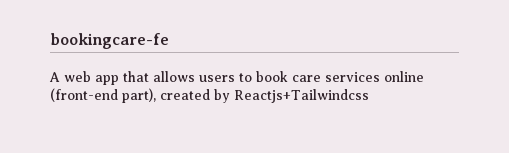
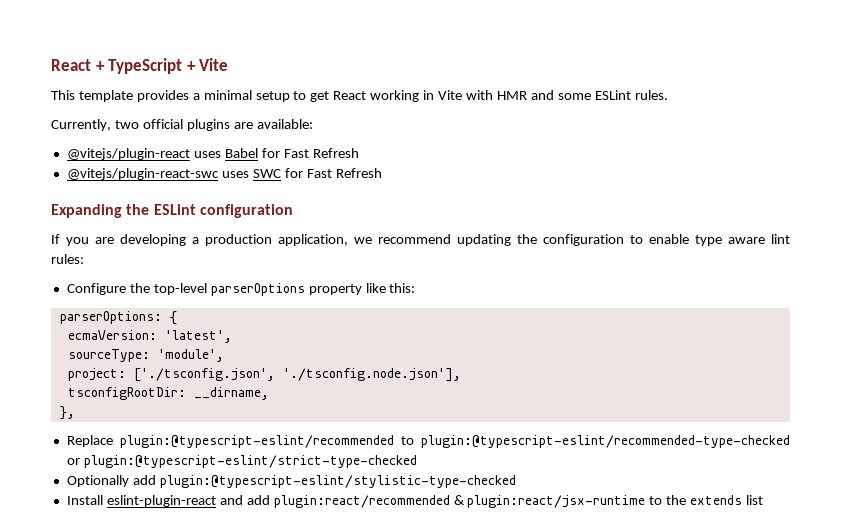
[50,33,169,49] [49,71,424,85] [50,88,369,103] bookingcare-fe // A web app that allows users to book care services online (front-end part), created by Reactjs+Tailwindcss -> [51,58,229,74] [51,90,668,102] [51,119,313,131] [66,148,359,160] [66,168,382,180] [51,204,293,218] [51,234,790,246] [51,254,84,264] [66,283,416,296] [59,311,177,325] [67,330,232,343] [67,349,224,362] [67,368,461,382] [67,387,269,400] [59,406,75,420] [66,435,790,448] [66,455,417,468] [66,475,516,488] [66,495,764,508] React + TypeScript + Vite // This template provides a minimal setup to get React working in Vite with HMR and some ESLint rules. // Currently, two official plugins are available: // @vitejs/plugin-react uses Babel for Fast Refresh // @vitejs/plugin-react-swc uses SWC for Fast Refresh // Expanding the ESLint configuration // If you are developing a production application, we recommend updating the configuration to enable type aware lint rules: // Configure the top-level parserOptions property like this: // parserOptions: { // ecmaVersion: 'latest', // sourceType: 'module', // project: ['./tsconfig.json', './tsconfig.node.json'], // tsconfigRootDir: __dirname, // }, // Replace plugin:@typescript-eslint/recommended to plugin:@typescript-eslint/recommended-type-checked or plugin:@typescript-eslint/strict-type-checked // Optionally add plugin:@typescript-eslint/stylistic-type-checked // Install eslint-plugin-react and add plugin:react/recommended & plugin:react/jsx-runtime to the extends list

